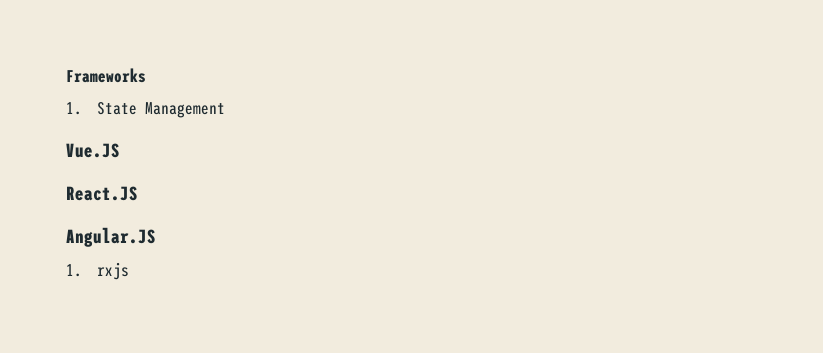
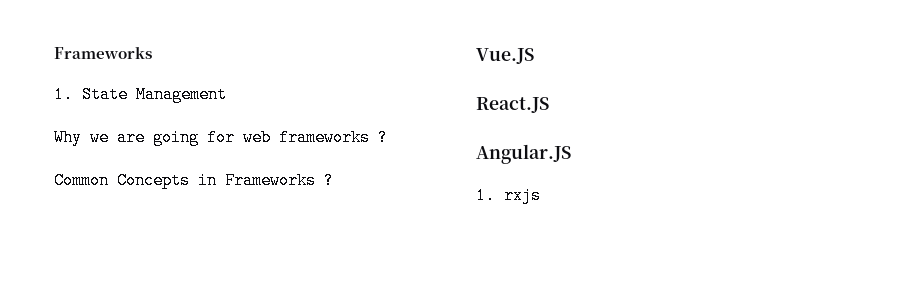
(225, 110) none -> [54,129,388,146] [54,172,334,189] // Why we are going for web frameworks ? // Common Concepts in Frameworks ?

